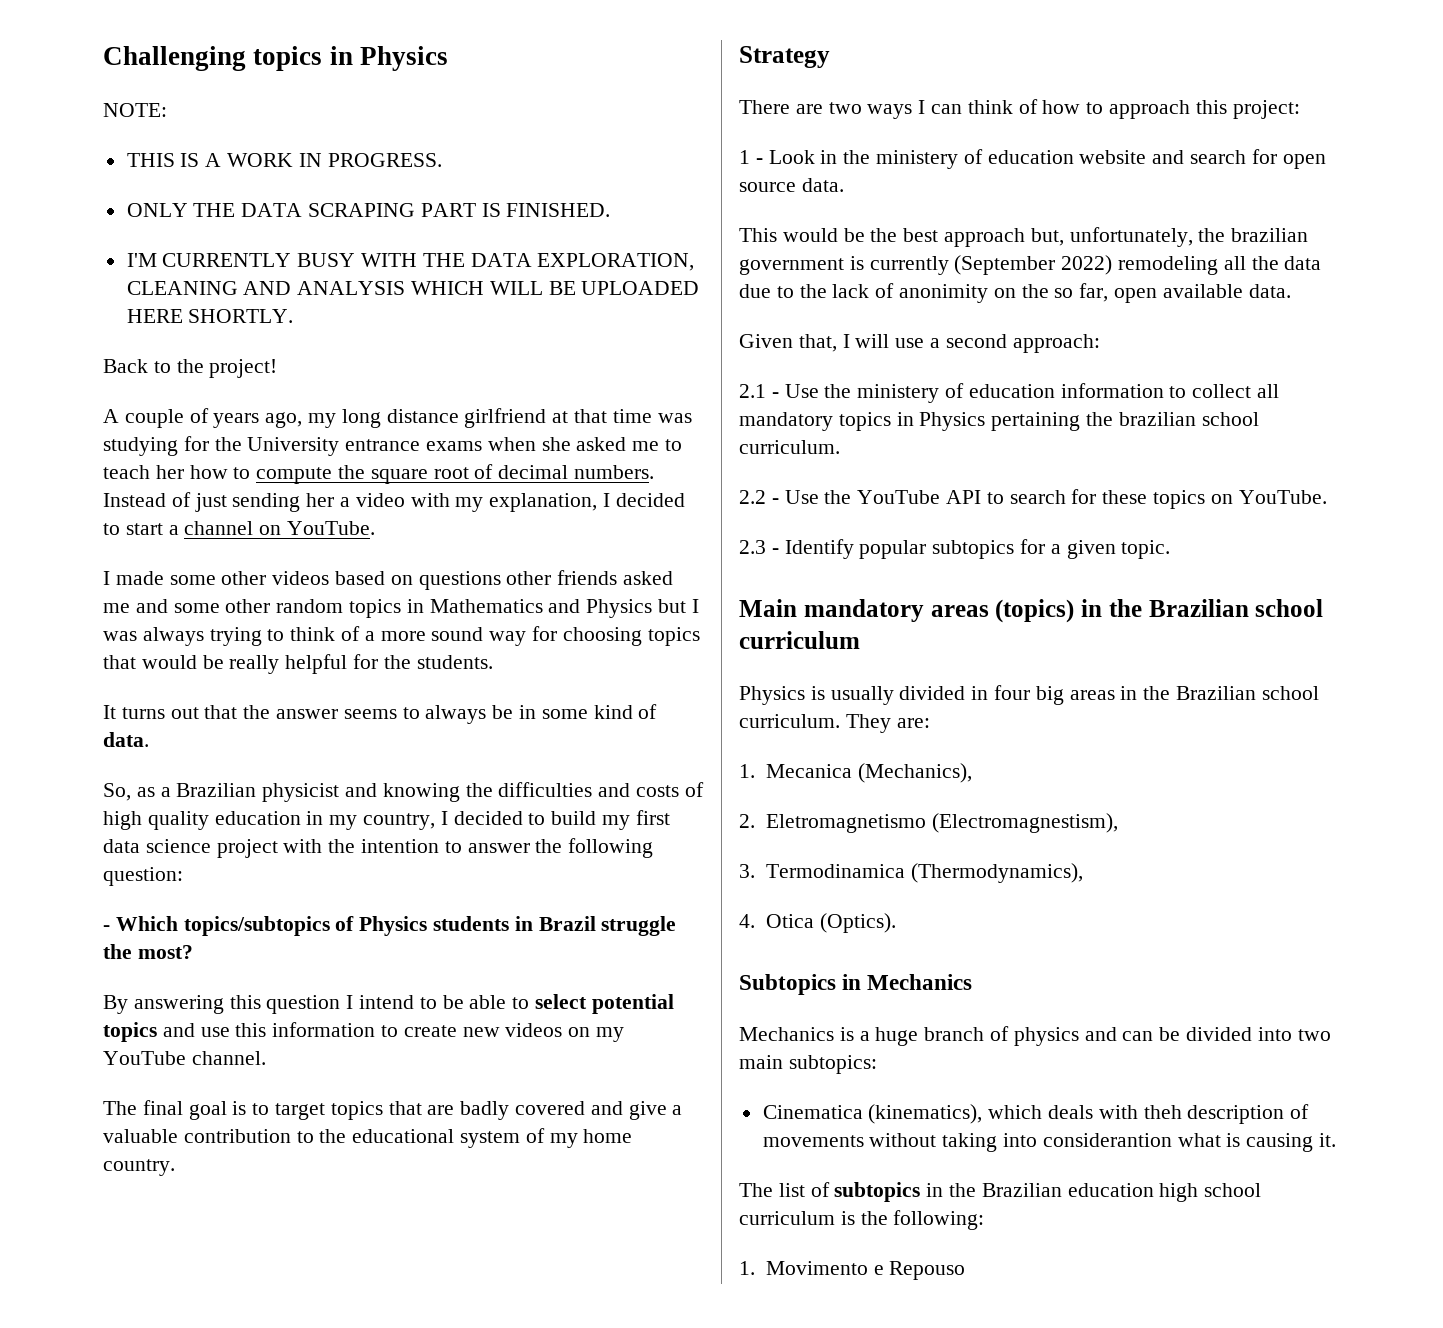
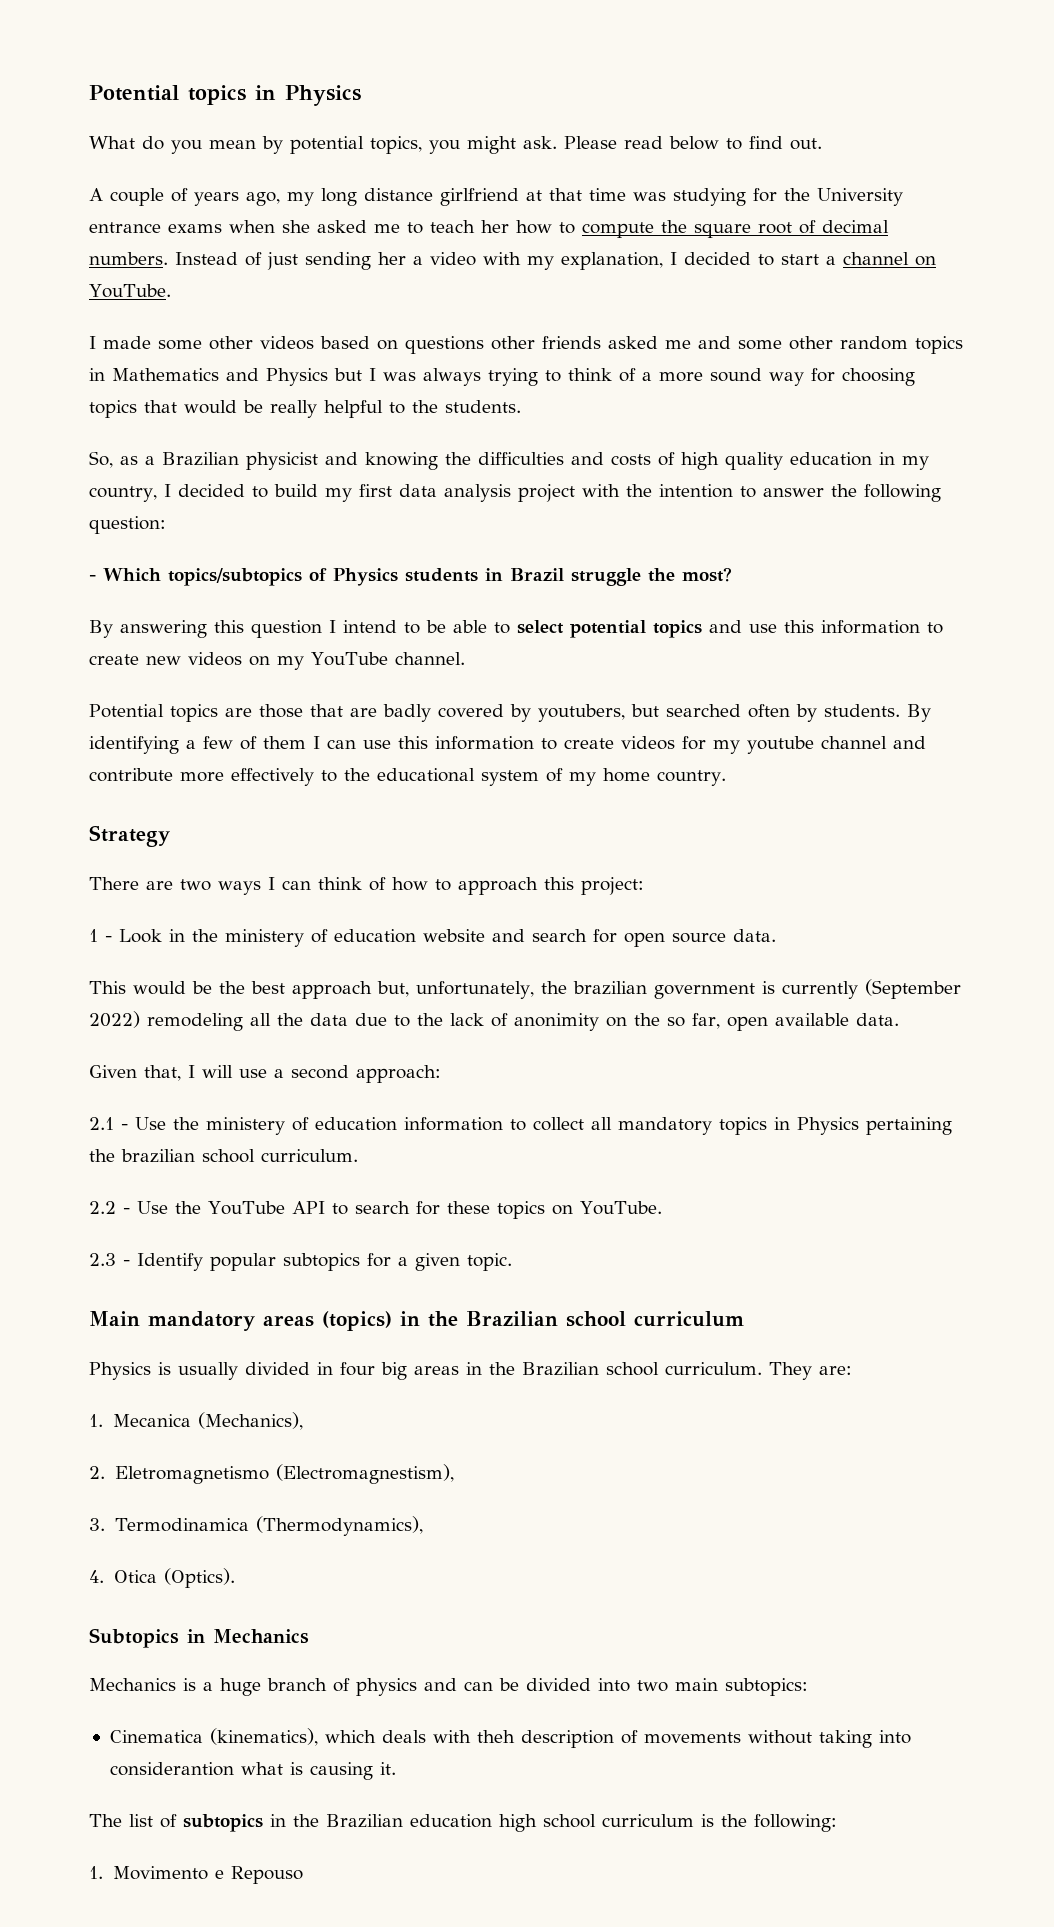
[103,46,246,71] Challenging -> [89,85,179,101] Potential
[103,103,167,117] [126,153,442,167] [126,203,611,217] [126,253,695,271] [126,281,700,295] [126,309,294,323] [103,359,278,378] NOTE: // THIS IS A WORK IN PROGRESS. // ONLY THE DATA SCRAPING PART IS FINISHED. // I'M CURRENTLY BUSY WITH THE DATA EXPLORATION, CLEANING AND ANALYSIS WHICH WILL BE UPLOADED HERE SHORTLY. // Back to the project! -> [89,136,822,154] What do you mean by potential topics, you might ask. Please read below to find out.
[353,654,379,669] for -> [389,402,405,414] to
[103,704,658,724] [103,732,149,747] // It turns out that the answer seems to always be in some kind of data. -> (521, 406) none
[145,839,211,853] science -> [443,484,511,502] analysis
[103,1100,683,1120] [103,1129,291,1143] The final goal is to target topics that are badly covered and give a valuable contribution -> [89,704,931,722] [89,736,926,754] [89,768,314,786] Potential topics are those that are badly covered by youtubers, but searched often by students. By identifying a few of them I can use this information to create videos for my youtube channel and contribute more effectively

